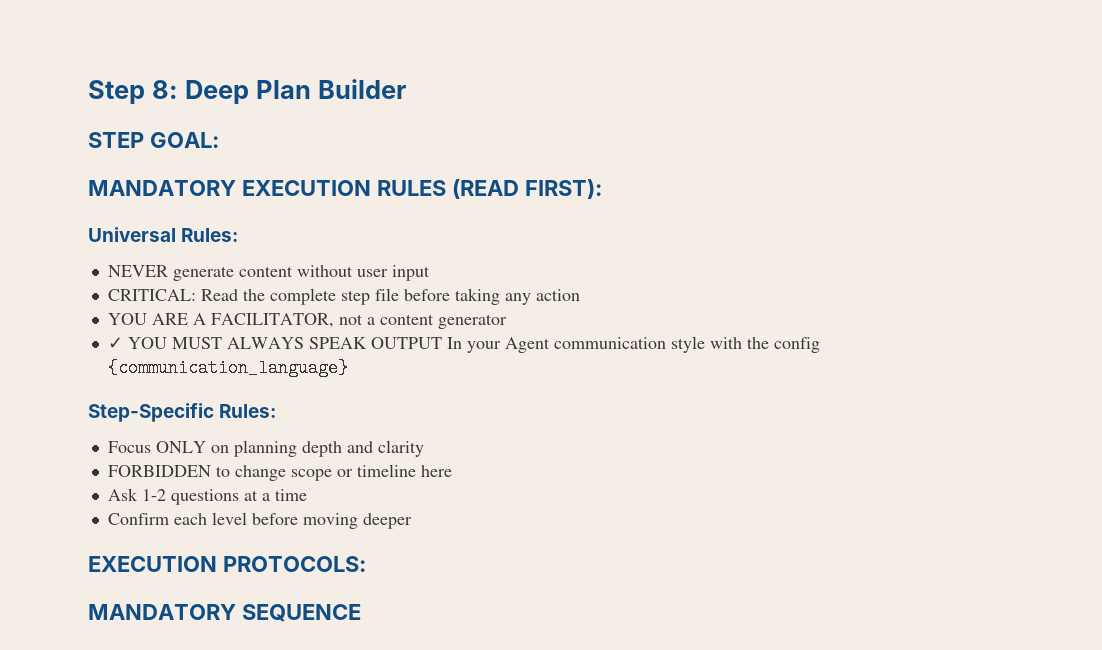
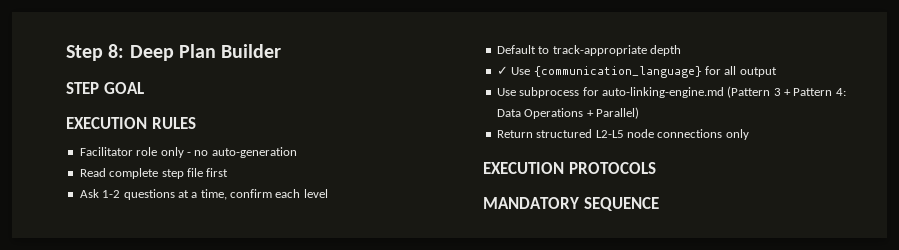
[149,132,219,148] [88,180,236,196] GOAL: // MANDATORY -> [103,82,144,94] GOAL //
[451,179,602,199] [88,227,239,242] [107,265,430,281] [107,288,580,305] [107,313,507,329] [107,336,820,353] [107,359,348,377] [88,403,277,422] [107,440,424,457] [107,464,452,481] (READ FIRST): // Universal Rules: // NEVER generate content without user input // CRITICAL: Read the complete step file before taking any action // YOU ARE A FACILITATOR, not a content generator // ✓ YOU MUST ALWAYS SPEAK OUTPUT In your Agent communication style with the config {communication_language} // Step-Specific Rules: // Focus ONLY on planning depth and clarity // FORBIDDEN to change scope or timeline here -> [79,147,297,158] [79,168,229,179] // Facilitator role only - no auto-generation // Read complete step file first
[274,489,307,501] [107,513,169,525] time // Confirm -> [200,189,272,200] time, confirm
[251,513,412,529] [88,556,366,572] before moving deeper // EXECUTION PROTOCOLS: -> [496,45,681,56] [496,66,777,78] [496,86,846,98] [496,107,639,119] [496,129,749,140] [483,162,656,174] // Default to track-appropriate depth // ✓ Use {communication_language} for all output // Use subprocess for auto-linking-engine.md (Pattern 3 + Pattern 4: Data Operations + Parallel) // Return structured L2-L5 node connections only // EXECUTION PROTOCOLS

